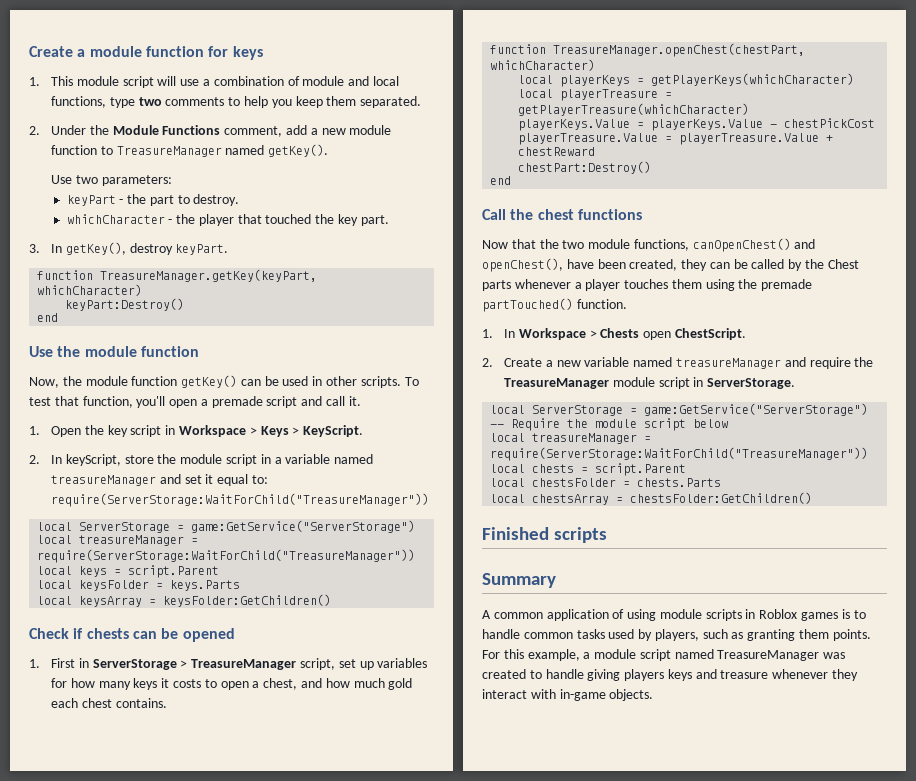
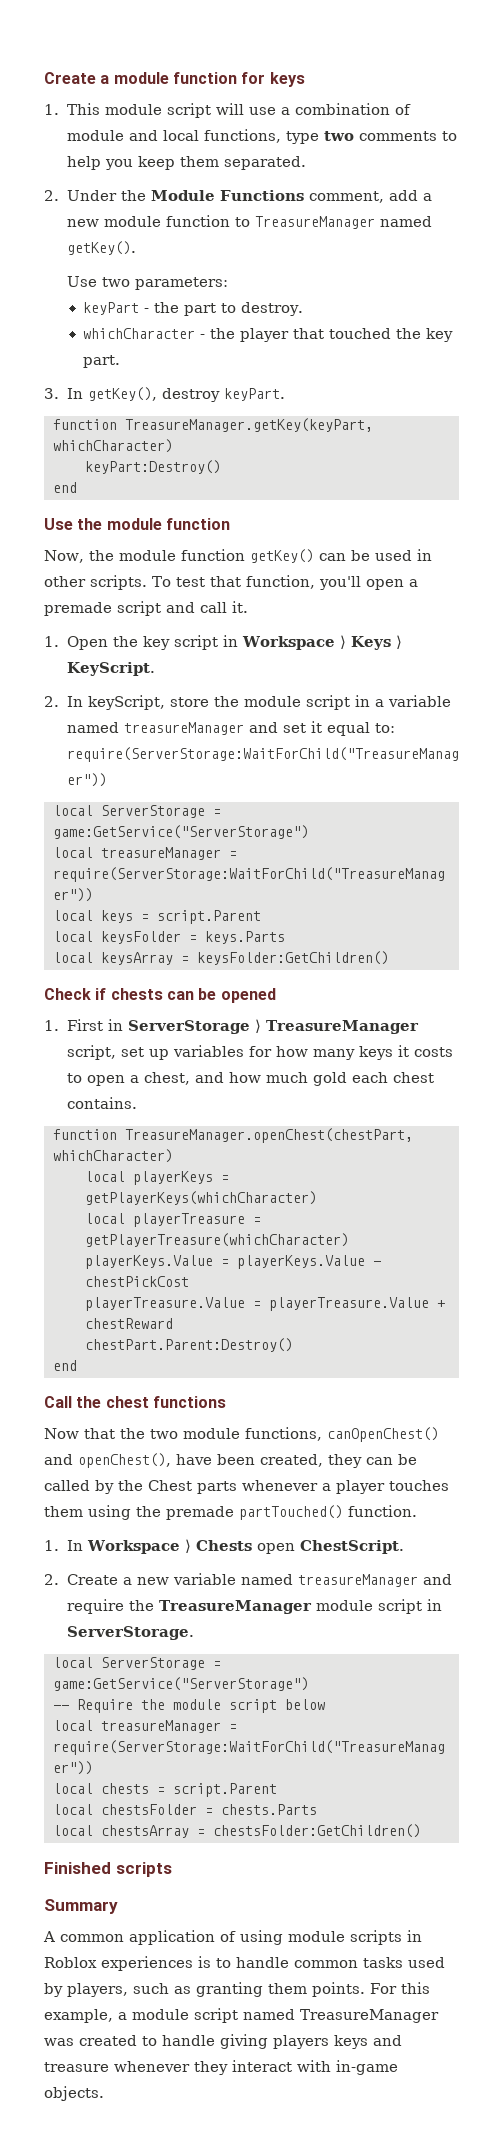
[249,426,300,437] > Keys > -> [339,635,402,650] ⟩ Keys ⟩
[180,660,188,668] > -> [254,1019,261,1033] ⟩
[518,161,652,174] chestPart:Destroy() -> [85,1338,293,1352] chestPart.Parent:Destroy()
[589,330,597,338] > -> [184,1539,191,1553] ⟩
[801,612,839,621] games -> [101,1956,193,1971] experiences

